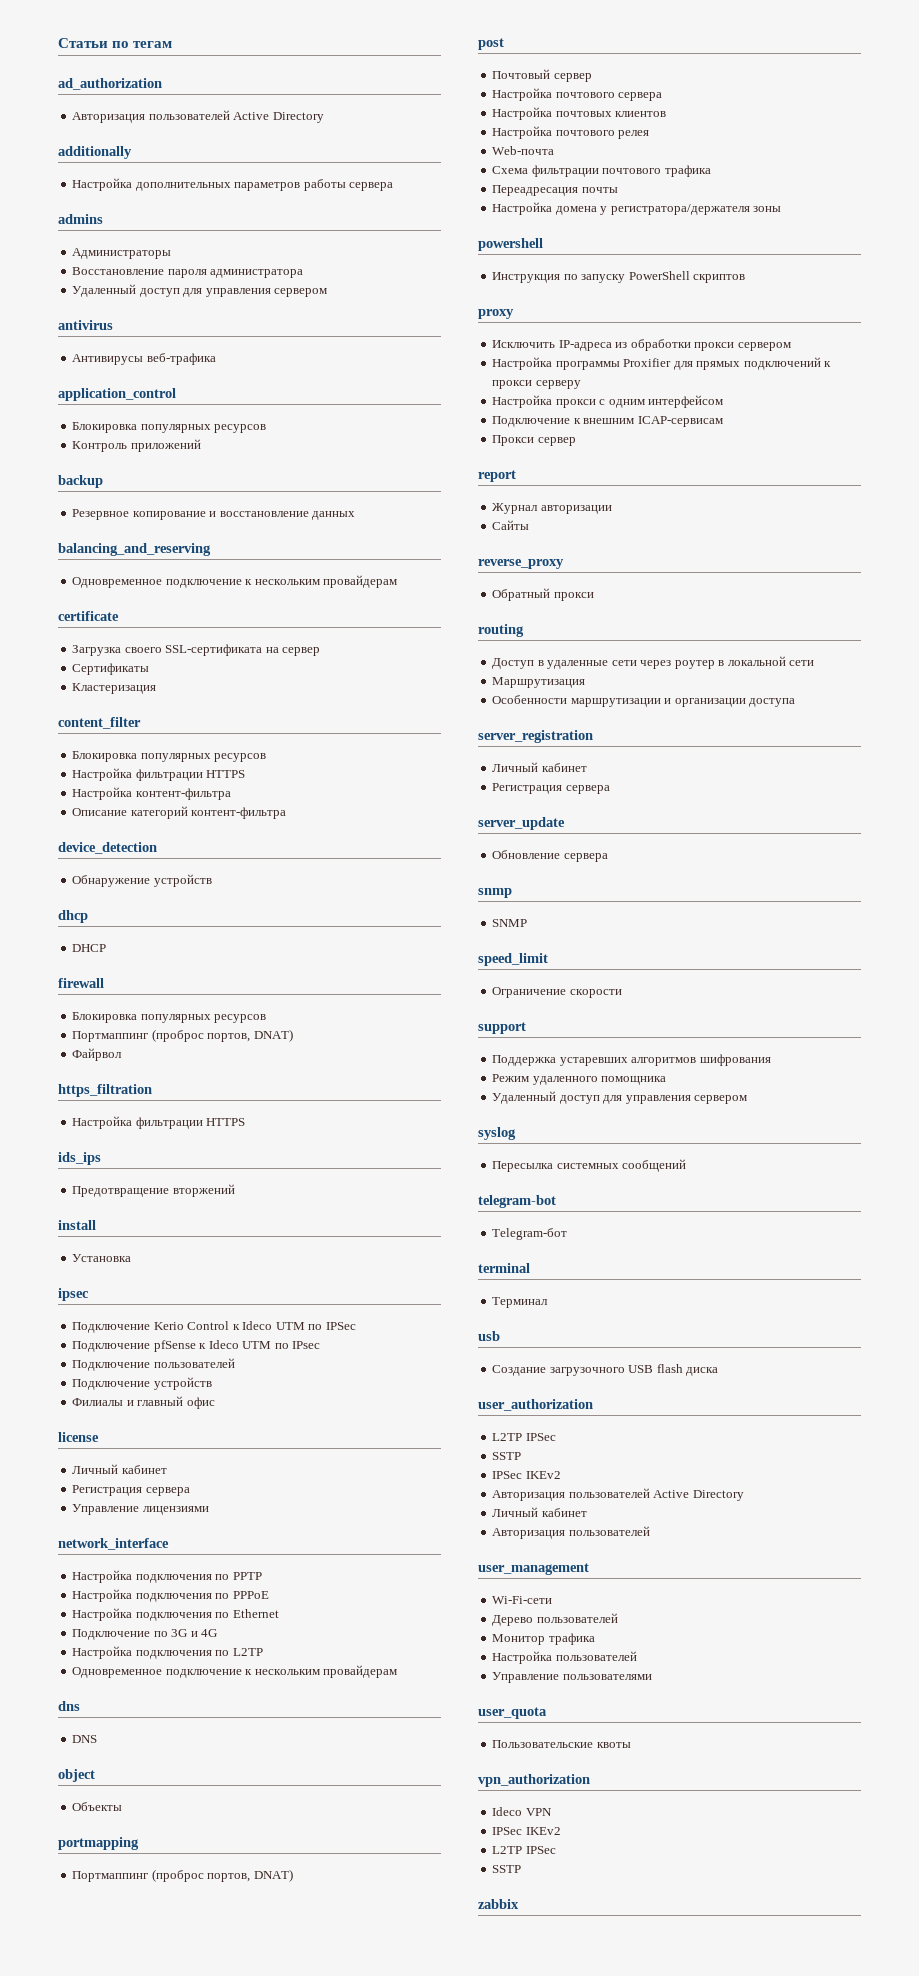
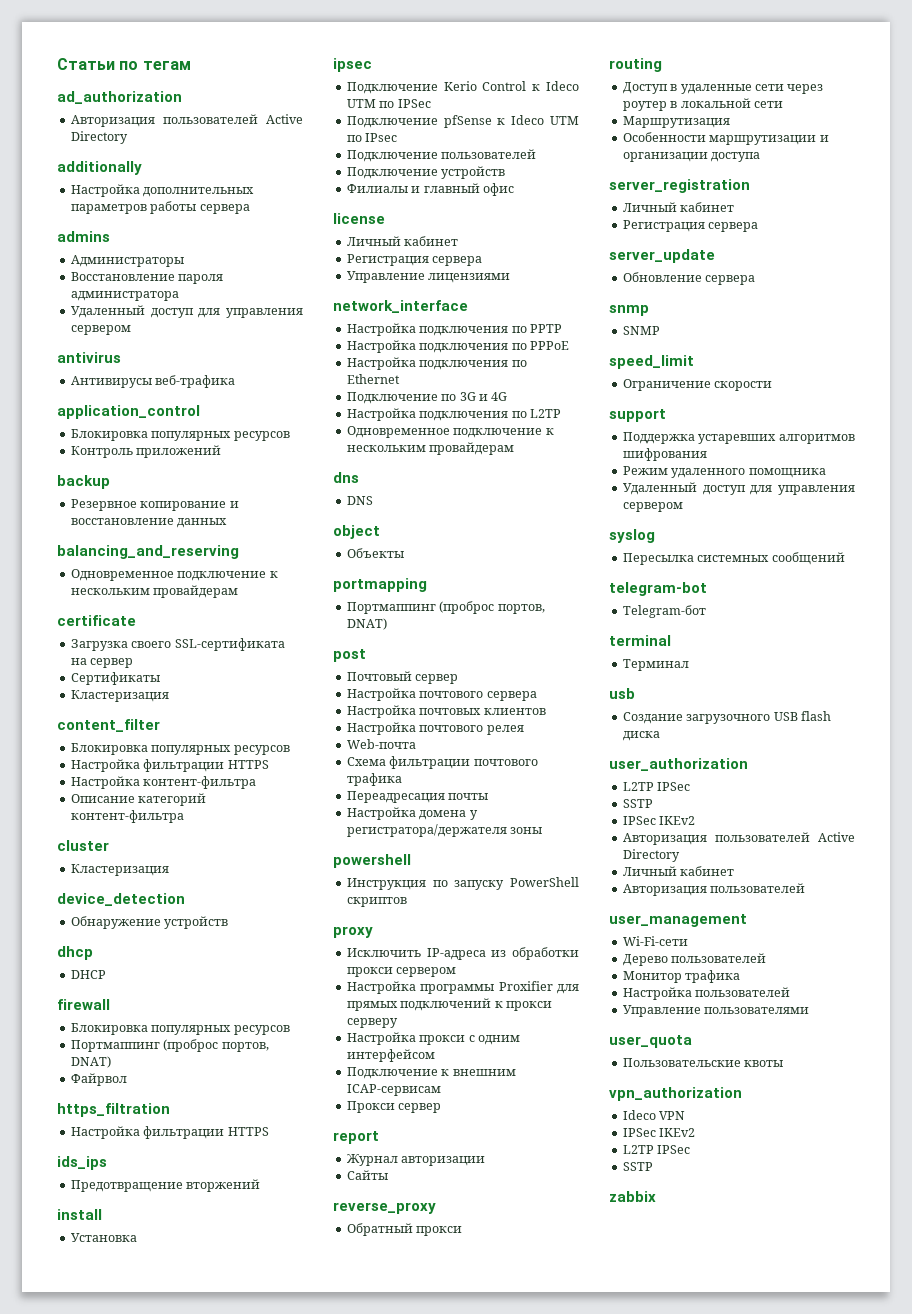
(287, 813) none -> [57,840,109,851] [70,864,169,876] // cluster // Кластеризация

